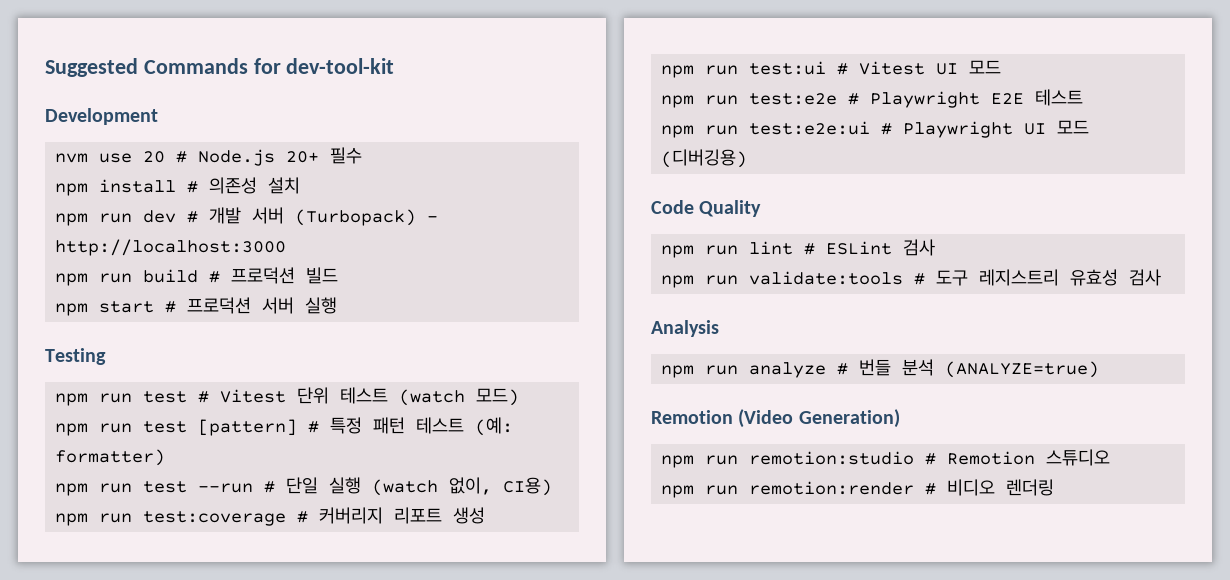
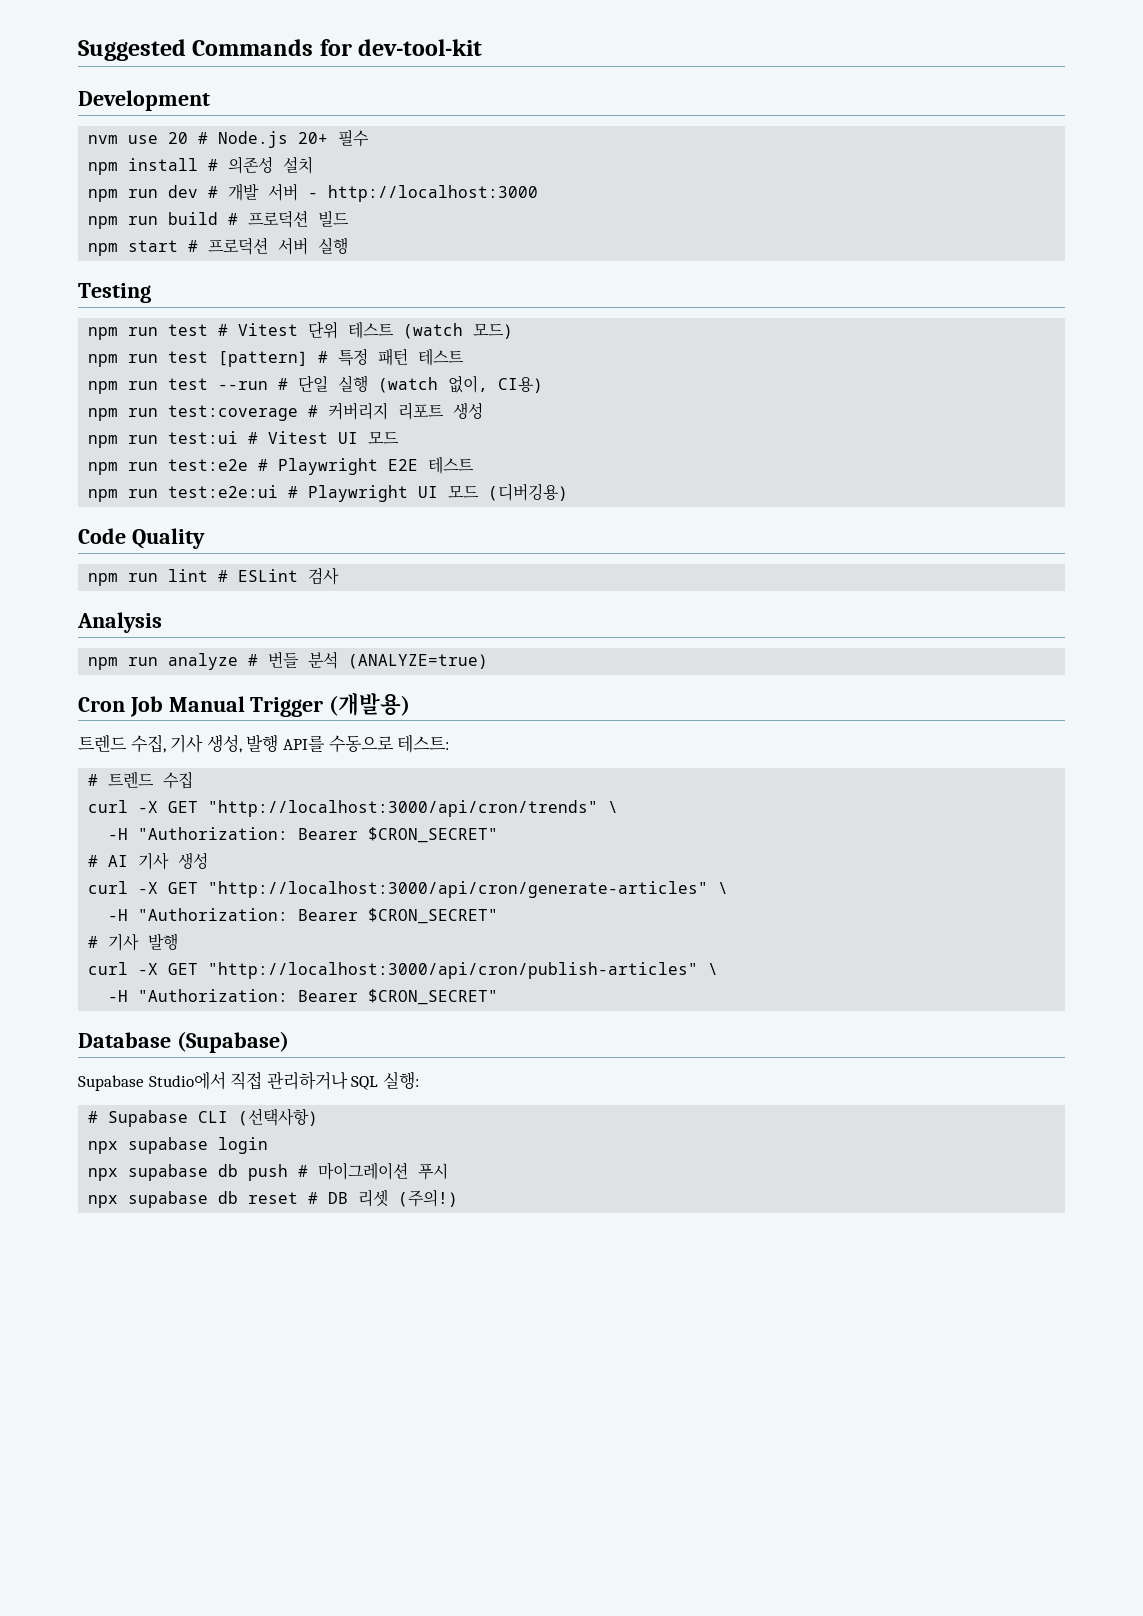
[295,209,417,226] (Turbopack) -> (299, 192) none
[475,417,514,436] [55,449,166,466] (예: formatter) -> (465, 357) none
[661,269,1162,288] // npm run validate:tools # 도구 레지스트리 유효성 검사 -> (340, 576) none
[651,409,900,428] [661,449,1111,468] [661,479,1055,498] Remotion (Video Generation) // npm run remotion:studio # Remotion 스튜디오 // npm run remotion:render # 비디오 렌더링 -> [78,693,411,717] [78,734,450,753] [88,771,194,789] [88,800,619,817] [108,827,499,843] [88,852,209,870] [88,881,729,898] [108,908,499,924] [88,933,179,951] [88,962,719,979] [108,989,499,1005] [78,1031,289,1053] [78,1071,419,1091] [88,1108,319,1127] [88,1137,269,1154] [88,1162,449,1181] [88,1189,459,1208] Cron Job Manual Trigger (개발용) // 트렌드 수집, 기사 생성, 발행 API를 수동으로 테스트: // # 트렌드 수집 // curl -X GET "http://localhost:3000/api/cron/trends" \ // -H "Authorization: Bearer $CRON_SECRET" // # AI 기사 생성 // curl -X GET "http://localhost:3000/api/cron/generate-articles" \ // -H "Authorization: Bearer $CRON_SECRET" // # 기사 발행 // curl -X GET "http://localhost:3000/api/cron/publish-articles" \ // -H "Authorization: Bearer $CRON_SECRET" // Database (Supabase) // Supabase Studio에서 직접 관리하거나 SQL 실행: // # Supabase CLI (선택사항) // npx supabase login // npx supabase db push # 마이그레이션 푸시 // npx supabase db reset # DB 리셋 (주의!)

